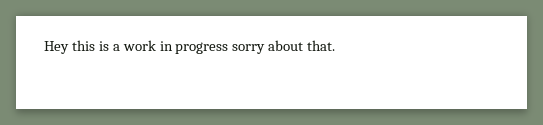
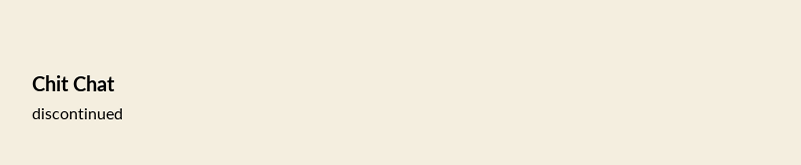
[44,40,336,54] Hey this is a work in progress sorry about that. -> [31,75,117,92] [31,108,123,120] Chit Chat // discontinued

